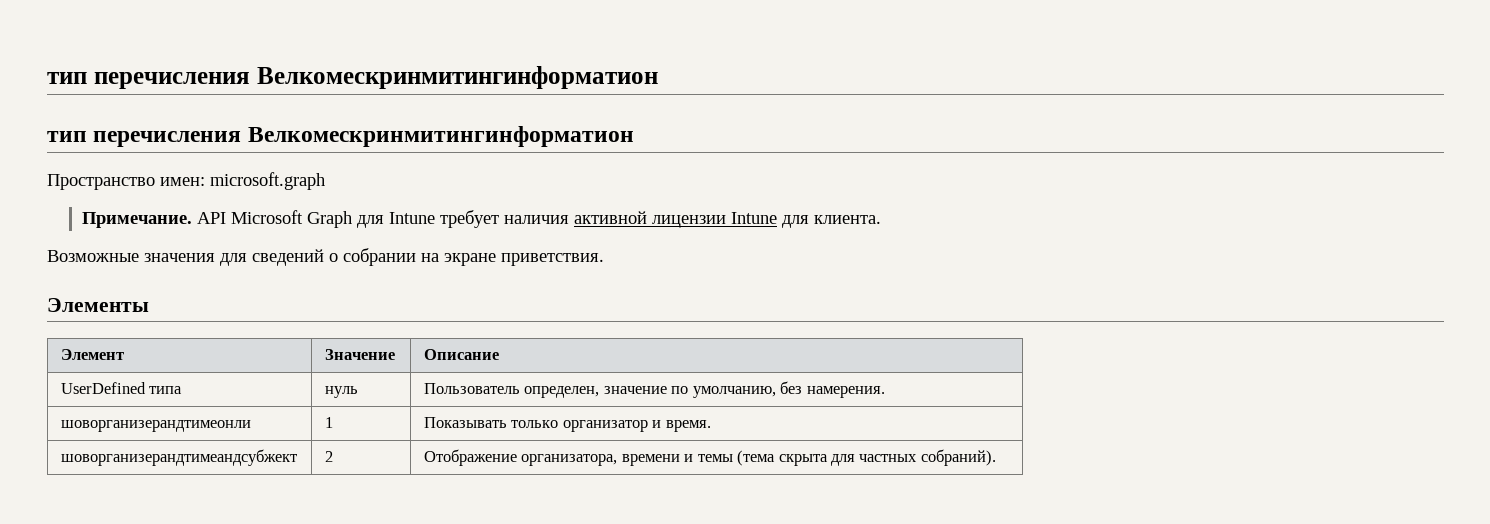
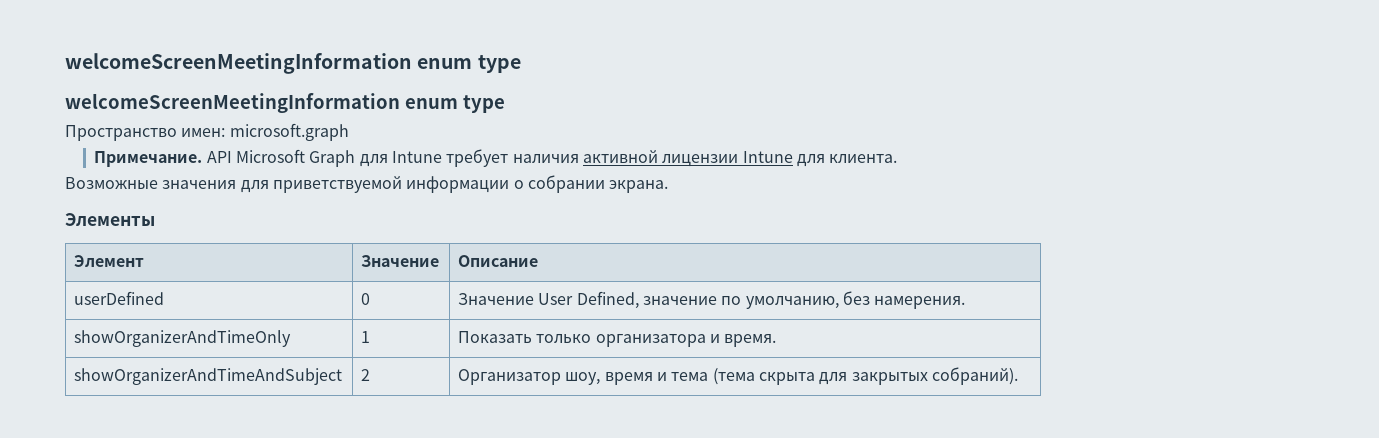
[47,66,658,89] [47,126,634,147] тип перечисления Велкомескринмитингинформатион // тип перечисления Велкомескринмитингинформатион -> [65,53,521,74] [65,93,505,113] welcomeScreenMeetingInformation enum type // welcomeScreenMeetingInformation enum type
[252,248,604,266] сведений о собрании на экране приветствия. -> [272,175,669,193] приветствуемой информации о собрании экрана.
[60,382,183,394] [324,386,358,398] [423,383,600,398] UserDefined типа | нуль | Пользователь определен, -> [74,291,165,305] [361,293,371,305] [458,291,639,309] userDefined | 0 | Значение User Defined,
[60,420,251,432] [324,417,333,428] [423,417,648,432] шоворганизерандтимеонли | 1 | Показывать только организатор -> [74,330,292,347] [361,331,371,343] [458,331,706,347] showOrganizerAndTimeOnly | 1 | Показать только организатора
[60,449,297,466] шоворганизерандтимеандсубжект -> [74,368,343,385] showOrganizerAndTimeAndSubject
[423,449,733,466] Отображение организатора, времени и темы -> [458,369,709,385] Организатор шоу, время и тема
[859,454,918,462] частных -> [851,372,928,385] закрытых

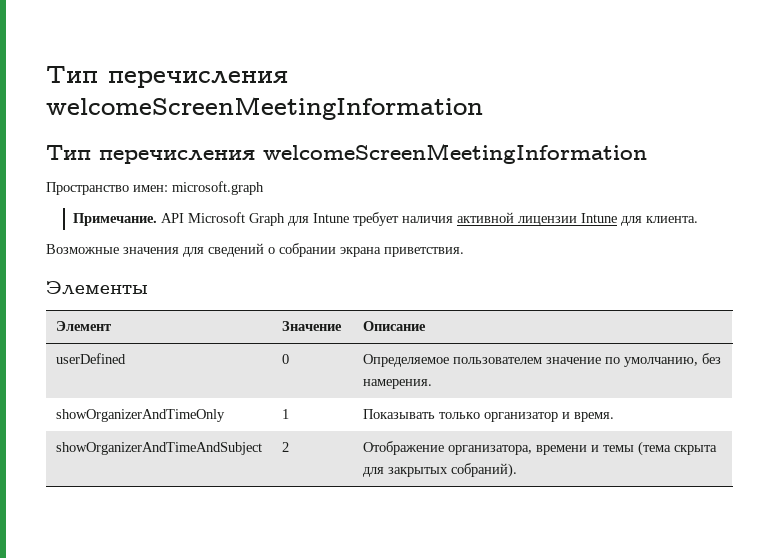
[65,53,521,74] [65,93,505,113] welcomeScreenMeetingInformation enum type // welcomeScreenMeetingInformation enum type -> [46,66,288,88] [46,97,483,120] [46,143,647,164] Тип перечисления welcomeScreenMeetingInformation // Тип перечисления welcomeScreenMeetingInformation
[272,175,669,193] приветствуемой информации о собрании экрана. -> [208,243,464,257] сведений о собрании экрана приветствия.
[458,291,639,309] Значение User Defined, -> [363,354,543,367] Определяемое пользователем
[458,331,706,347] Показать только организатора -> [363,409,559,422] Показывать только организатор
[458,369,709,385] Организатор шоу, время и тема -> [363,441,635,455] Отображение организатора, времени и темы

